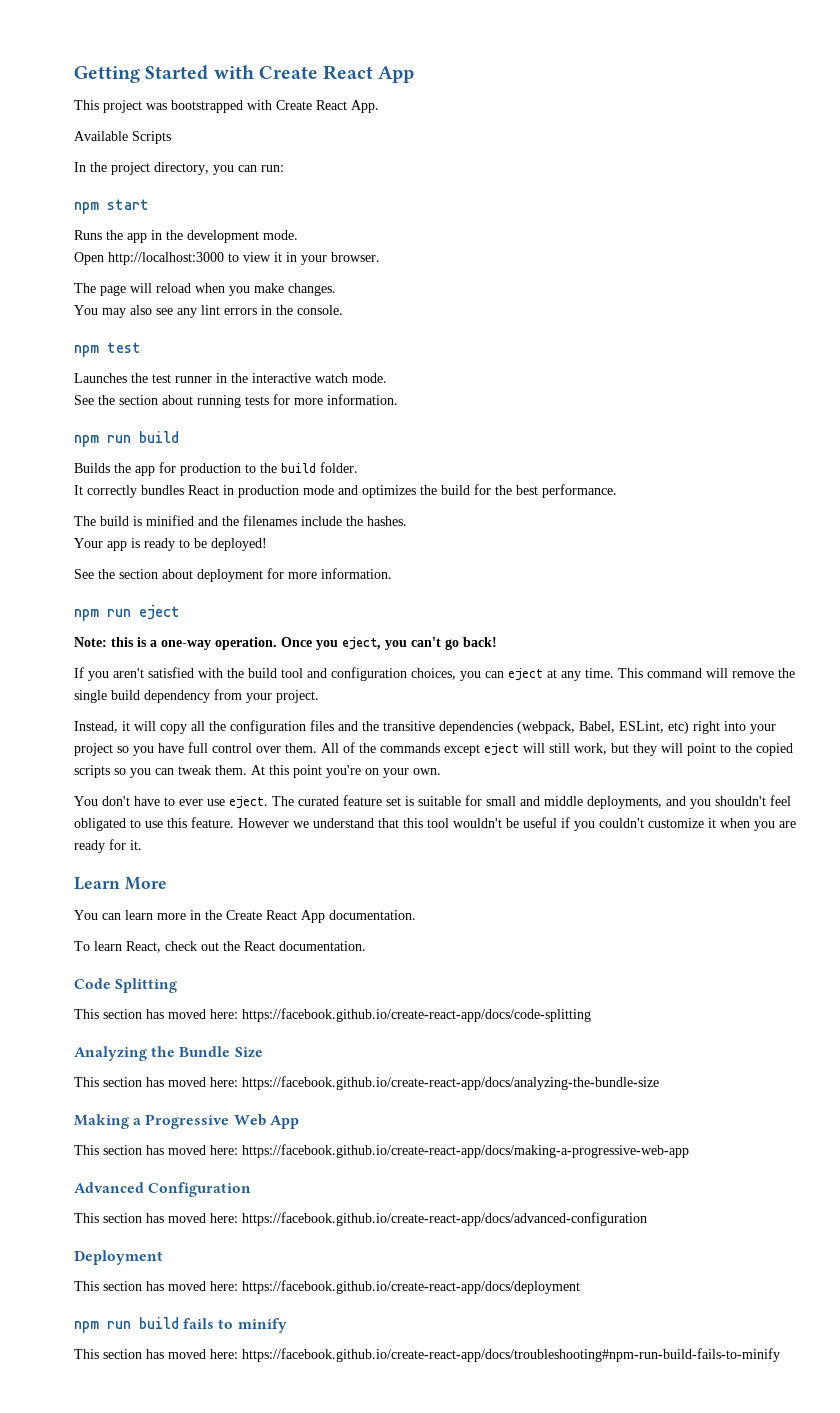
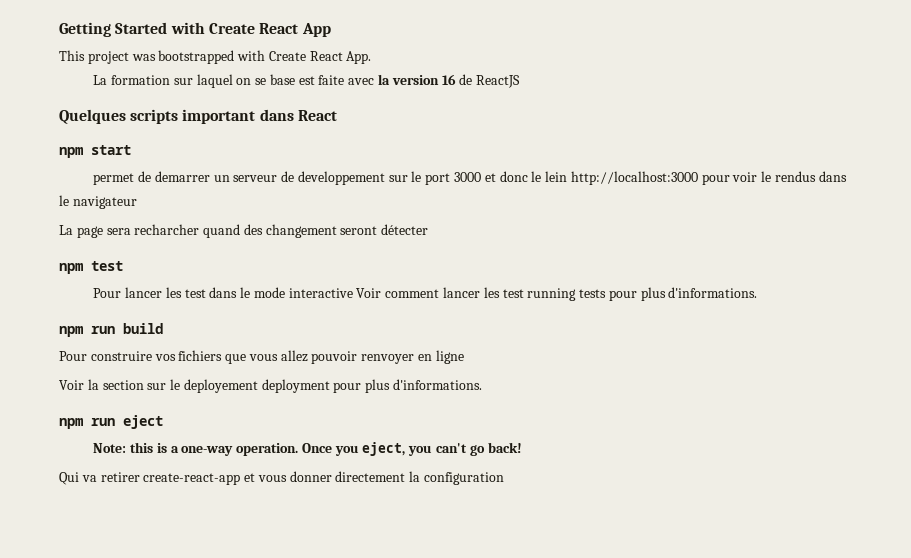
[74,131,171,144] [74,162,284,175] [74,199,149,214] [74,230,298,243] [74,252,380,265] [74,283,336,296] [74,305,343,318] [74,342,141,357] [74,373,387,383] [74,394,398,408] [74,431,179,447] [74,462,358,476] [74,484,617,498] [74,515,407,526] [74,538,267,551] [74,568,392,582] Available Scripts // In the project directory, you can run: // npm start // Runs the app in the development mode. // Open http://localhost:3000 to view it in your browser. // The page will reload when you make changes. // You may also see any lint errors in the console. // npm test // Launches the test runner in the interactive watch mode. // See the section about running tests for more information. // npm run build // Builds the app for production to the build folder. // It correctly bundles React in production mode and optimizes the build for the best performance. // The build is minified and the filenames include the hashes. // Your app is ready to be deployed! // See the section about deployment for more information. -> [93,74,521,88] [59,109,337,124] [59,145,131,158] [93,171,847,185] [59,195,137,209] [59,224,429,238] [59,261,123,274] [93,287,758,301] [59,323,163,337] [59,350,464,364] [59,379,483,393] La formation sur laquel on se base est faite avec la version 16 de ReactJS // Quelques scripts important dans React // npm start // permet de demarrer un serveur de developpement sur le port 3000 et donc le lein http://localhost:3000 pour voir le rendus dans le navigateur // La page sera recharcher quand des changement seront détecter // npm test // Pour lancer les test dans le mode interactive Voir comment lancer les test running tests pour plus d'informations. // npm run build // Pour construire vos fichiers que vous allez pouvoir renvoyer en ligne // Voir la section sur le deployement deployment pour plus d'informations.
[74,667,795,681] [74,689,319,703] [74,720,776,734] [74,742,793,756] [74,765,441,778] [74,795,791,809] [74,817,796,831] [74,839,142,853] [74,877,167,890] [74,910,416,923] [74,941,366,953] [74,978,178,993] [74,1008,591,1022] [74,1046,263,1061] [74,1076,659,1090] [74,1114,299,1129] [74,1144,689,1158] [74,1182,252,1197] [74,1212,647,1226] [74,1250,163,1265] [74,1280,580,1294] [74,1317,287,1333] [74,1348,780,1362] If you aren't satisfied with the build tool and configuration choices, you can eject at any time. This command will remove the single build dependency from your project. // Instead, it will copy all the configuration files and the transitive dependencies (webpack, Babel, ESLint, etc) right into your project so you have full control over them. All of the commands except eject will still work, but they will point to the copied scripts so you can tweak them. At this point you're on your own. // You don't have to ever use eject. The curated feature set is suitable for small and middle deployments, and you shouldn't feel obligated to use this feature. However we understand that this tool wouldn't be useful if you couldn't customize it when you are ready for it. // Learn More // You can learn more in the Create React App documentation. // To learn React, check out the React documentation. // Code Splitting // This section has moved here: https://facebook.github.io/create-react-app/docs/code-splitting // Analyzing the Bundle Size // This section has moved here: https://facebook.github.io/create-react-app/docs/analyzing-the-bundle-size // Making a Progressive Web App // This section has moved here: https://facebook.github.io/create-react-app/docs/making-a-progressive-web-app // Advanced Configuration // This section has moved here: https://facebook.github.io/create-react-app/docs/advanced-configuration // Deployment // This section has moved here: https://facebook.github.io/create-react-app/docs/deployment // npm run build fails to minify // This section has moved here: https://facebook.github.io/create-react-app/docs/troubleshooting#npm-run-build-fails-to-minify -> [59,471,505,485] Qui va retirer create-react-app et vous donner directement la configuration

